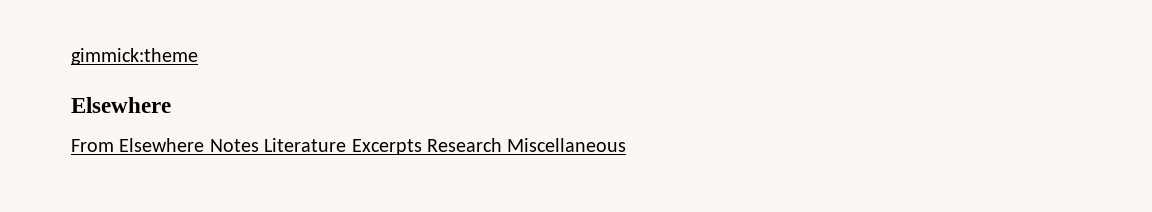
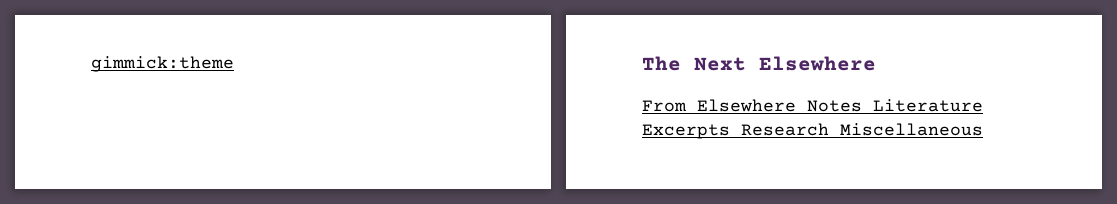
(198, 56) none -> [642,56,746,71] The Next

